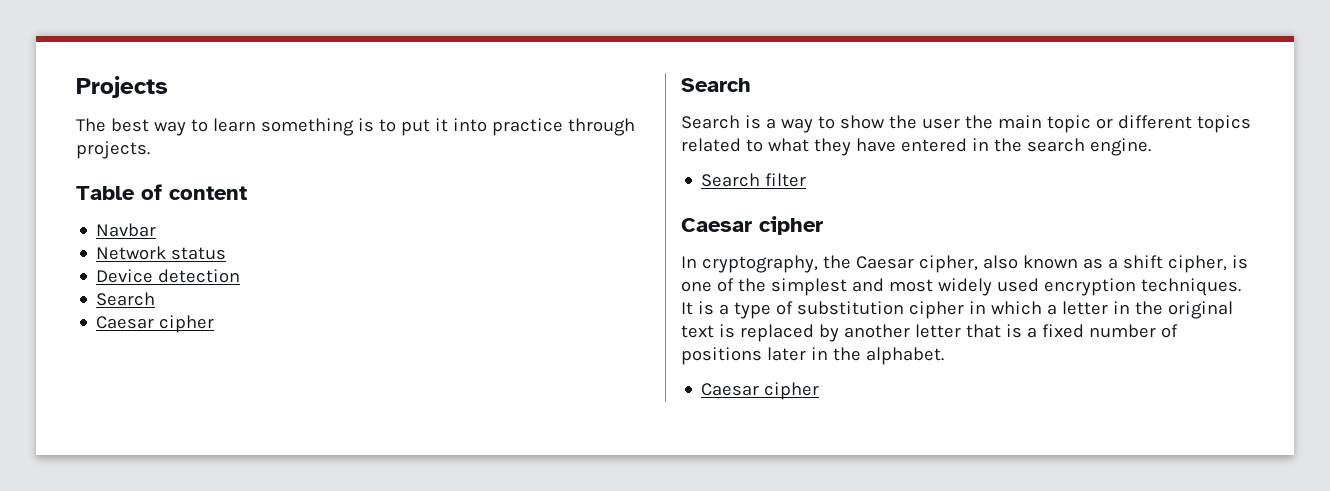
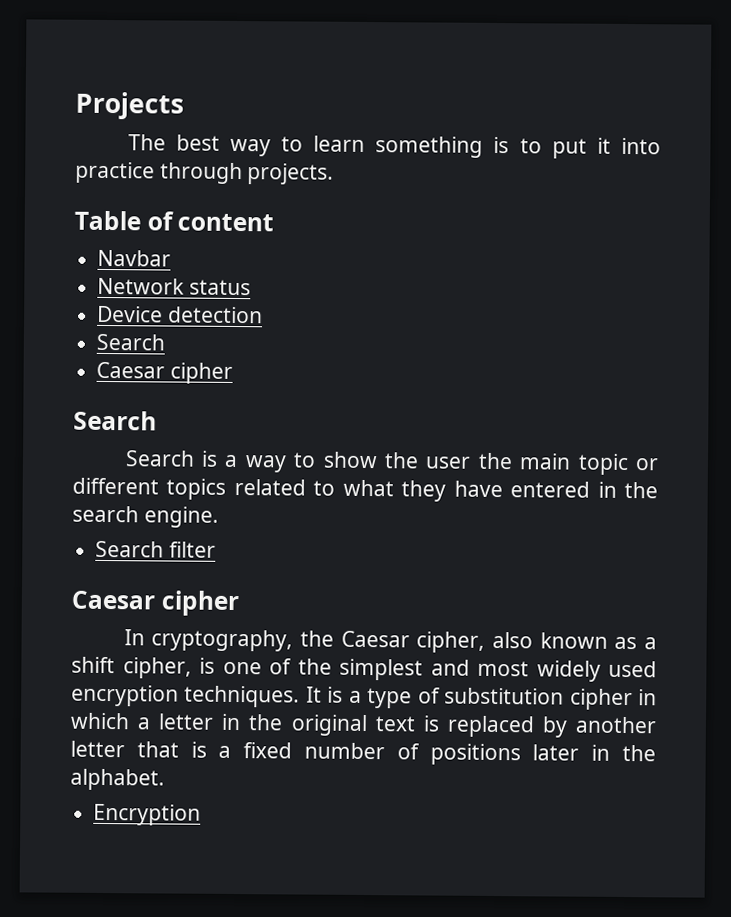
[701,382,820,400] Caesar cipher -> [93,803,202,826] Encryption

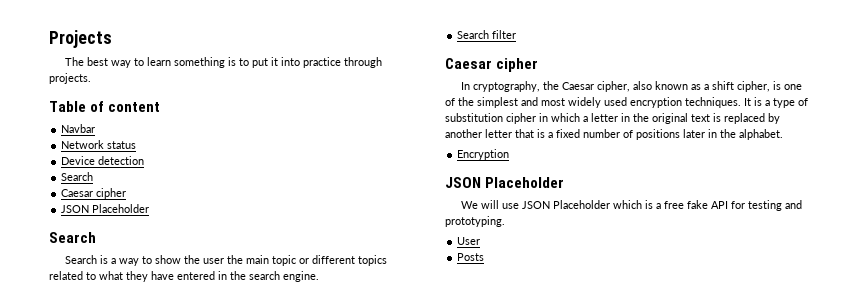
(233, 373) none -> [61,204,150,213] // JSON Placeholder
(202, 814) none -> [445,177,565,188] [461,200,803,211] [445,216,505,227] [457,237,481,245] [457,253,485,261] // JSON Placeholder // We will use JSON Placeholder which is a free fake API for testing and prototyping. // User // Posts

